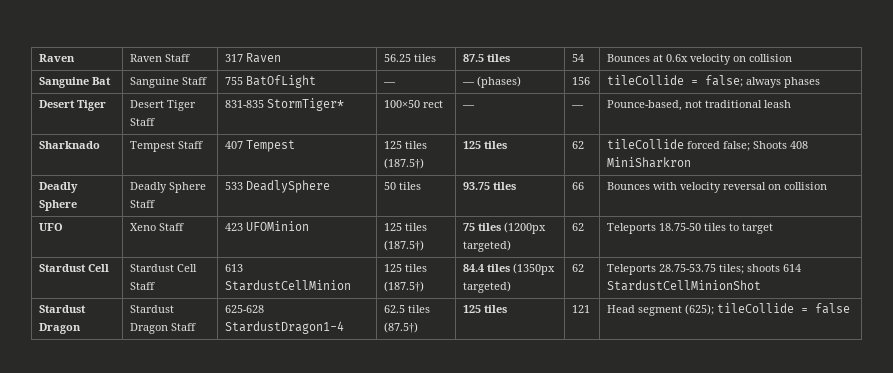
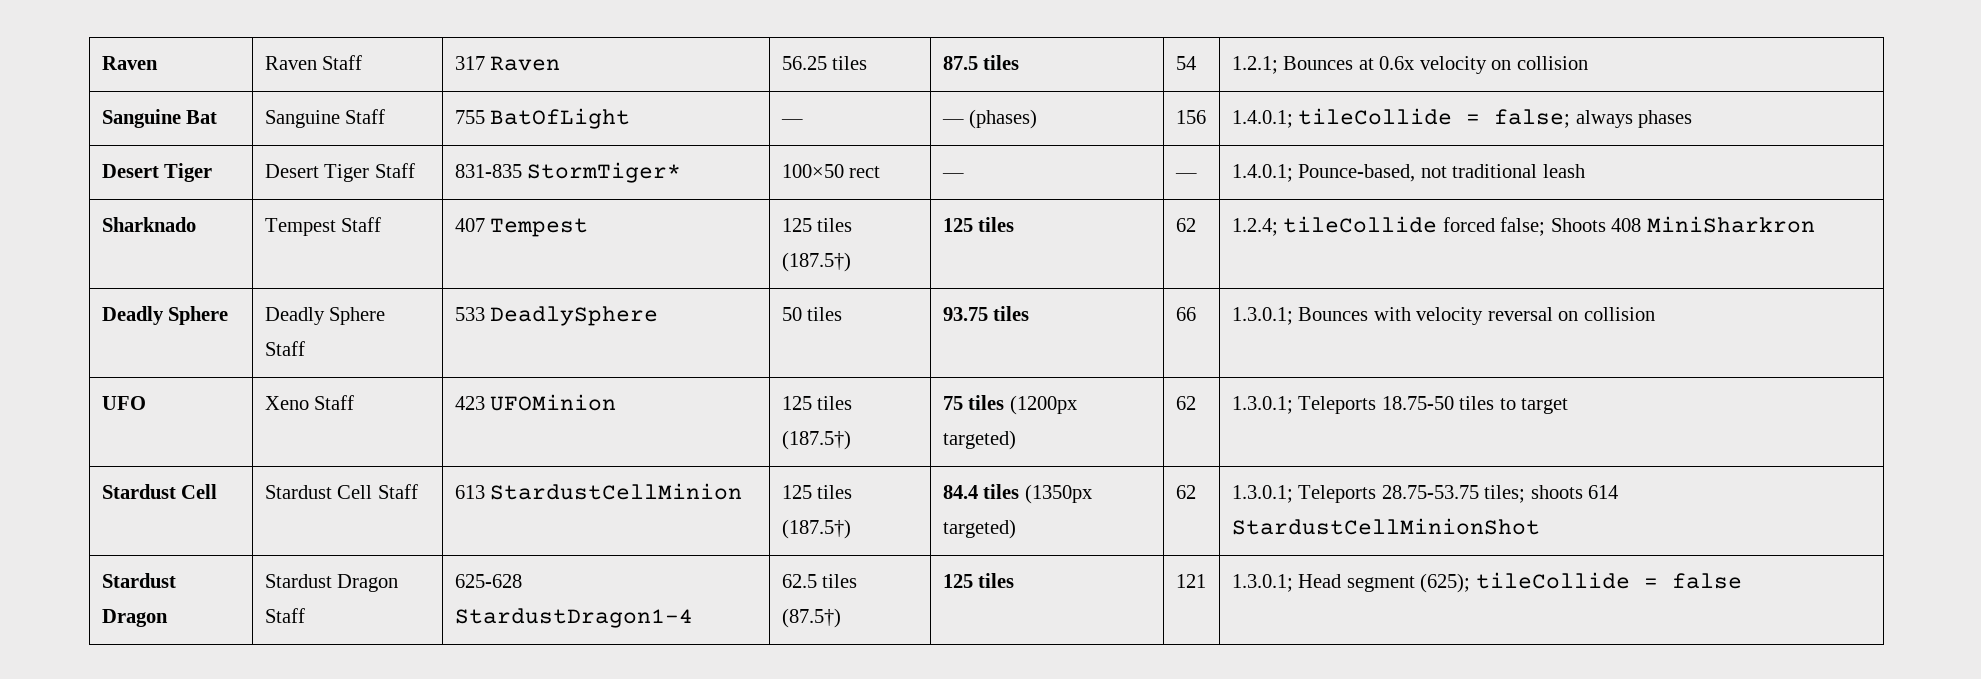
(585, 58) none -> [1231,56,1278,74] 1.2.1;
(591, 81) none -> [1231,110,1293,128] 1.4.0.1;
(585, 106) none -> [1231,164,1293,182] 1.4.0.1;
(585, 145) none -> [1231,218,1278,236] 1.2.4;
(585, 186) none -> [1231,307,1293,325] 1.3.0.1;
(585, 227) none -> [1231,396,1293,414] 1.3.0.1;
(585, 268) none -> [1231,485,1293,503] 1.3.0.1;
(591, 309) none -> [1231,574,1293,592] 1.3.0.1;

